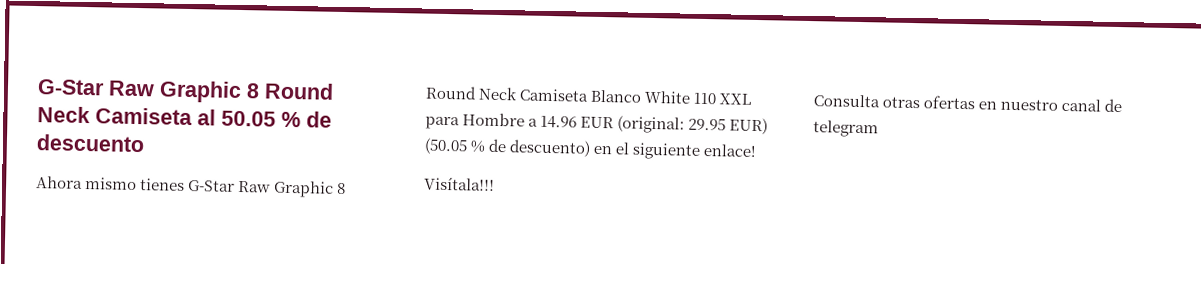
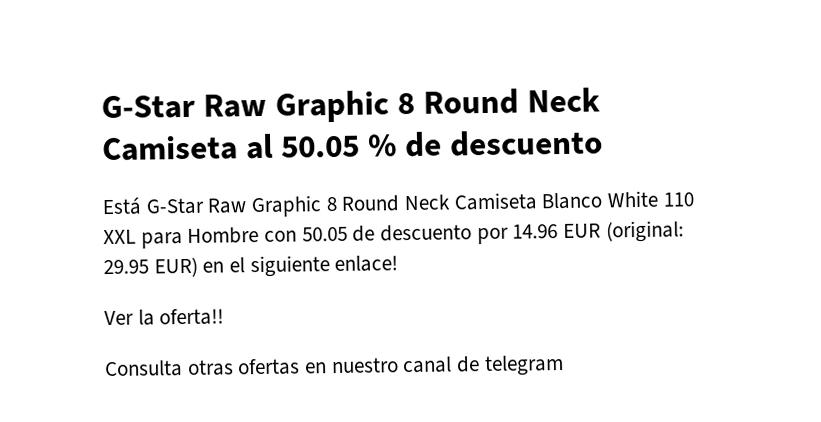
[36,176,186,191] Ahora mismo tienes -> [102,197,142,216] Está
[528,118,539,127] a -> [264,224,509,245] con 50.05 de descuento por
[424,137,592,157] (50.05 % de descuento) -> (198, 267) none
[424,176,495,191] Visítala!!! -> [104,308,225,326] Ver la oferta!!

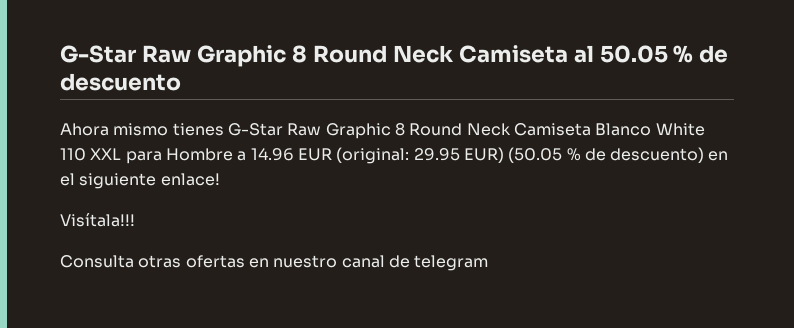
[102,197,142,216] Está -> [60,123,224,136] Ahora mismo tienes
[264,224,509,245] con 50.05 de descuento por -> [237,151,247,161] a
(198, 267) none -> [508,147,705,163] (50.05 % de descuento)
[104,308,225,326] Ver la oferta!! -> [60,213,135,227] Visítala!!!

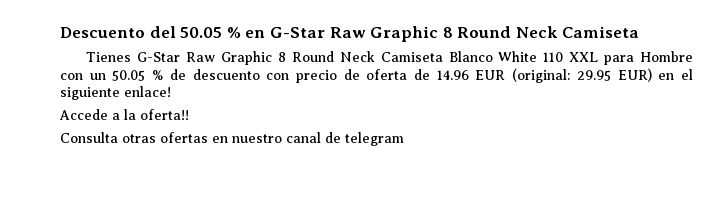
[60,45,729,67] [60,73,181,91] [60,123,224,136] G-Star Raw Graphic 8 Round Neck Camiseta al 50.05 % de descuento // Ahora mismo tienes -> [60,26,640,42] [86,52,132,62] Descuento del 50.05 % en G-Star Raw Graphic 8 Round Neck Camiseta // Tienes
[237,151,247,161] a -> [60,69,431,83] con un 50.05 % de descuento con precio de oferta de
[508,147,705,163] (50.05 % de descuento) -> (652, 75) none
[60,213,135,227] Visítala!!! -> [59,109,189,120] Accede a la oferta!!

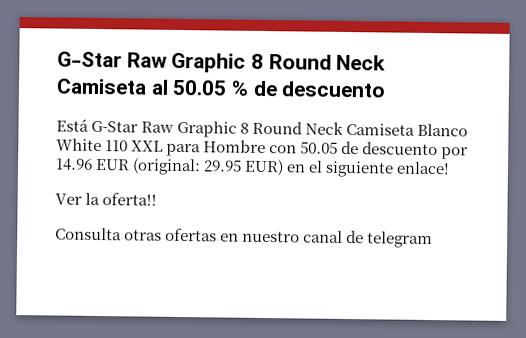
[60,26,640,42] [86,52,132,62] Descuento del 50.05 % en G-Star Raw Graphic 8 Round Neck Camiseta // Tienes -> [57,51,387,73] [56,78,387,98] [56,118,89,132] G-Star Raw Graphic 8 Round Neck Camiseta al 50.05 % de descuento // Está
[89,69,431,83] un 50.05 % de descuento con precio de oferta de -> [300,140,469,160] 50.05 de descuento por
[59,109,120,120] Accede a -> [55,193,82,205] Ver

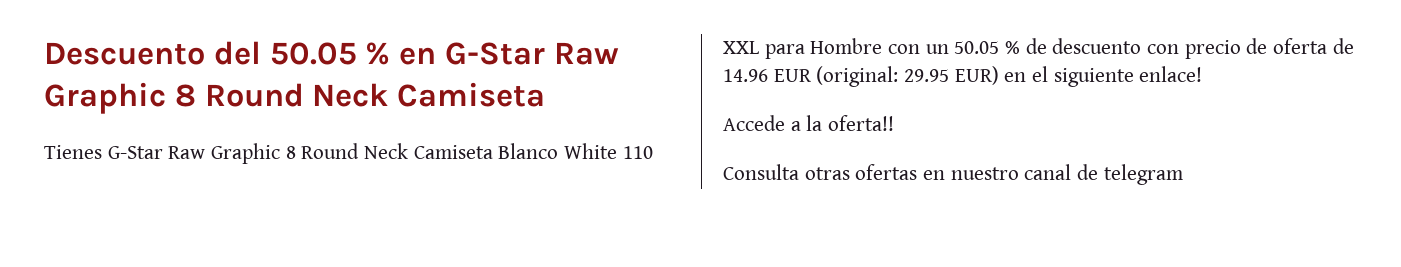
[57,51,387,73] [56,78,387,98] [56,118,89,132] G-Star Raw Graphic 8 Round Neck Camiseta al 50.05 % de descuento // Está -> [44,41,619,65] [44,82,546,114] [44,145,102,159] Descuento del 50.05 % en G-Star Raw Graphic 8 Round Neck Camiseta // Tienes
[300,140,469,160] 50.05 de descuento por -> [925,38,1354,59] un 50.05 % de descuento con precio de oferta de
[55,193,82,205] Ver -> [723,115,801,131] Accede a

